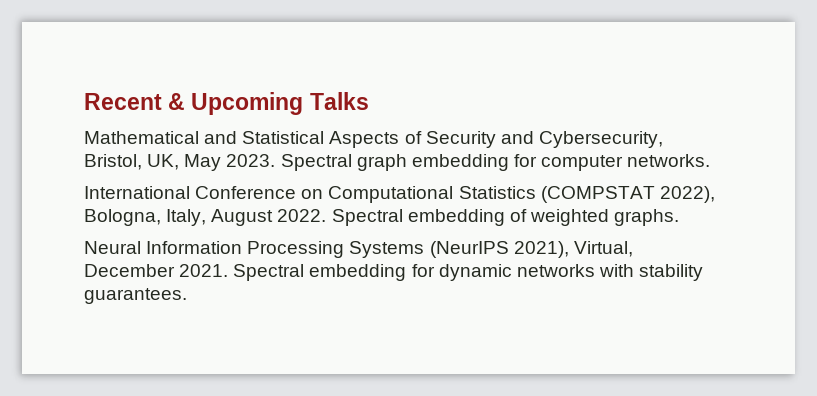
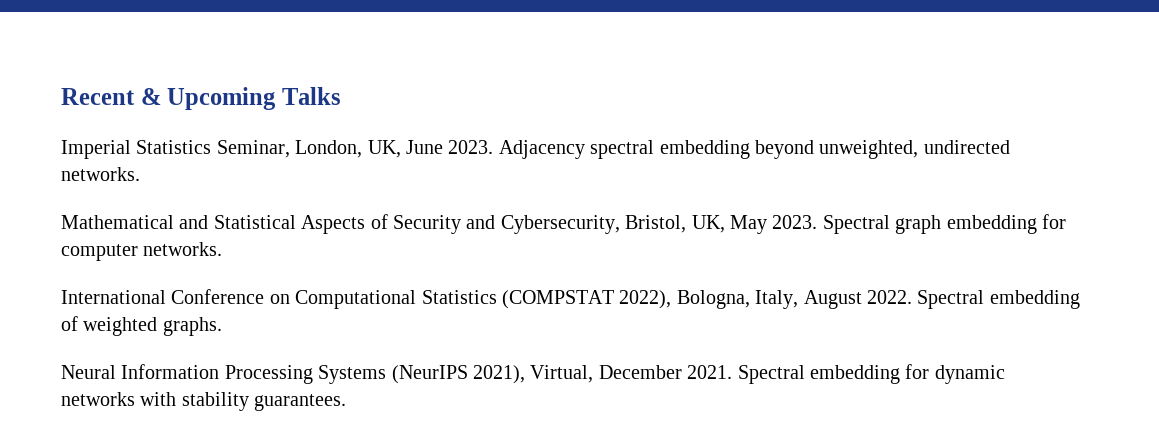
(369, 101) none -> [61,140,1010,159] [61,167,140,181] // Imperial Statistics Seminar, London, UK, June 2023. Adjacency spectral embedding beyond unweighted, undirected networks.

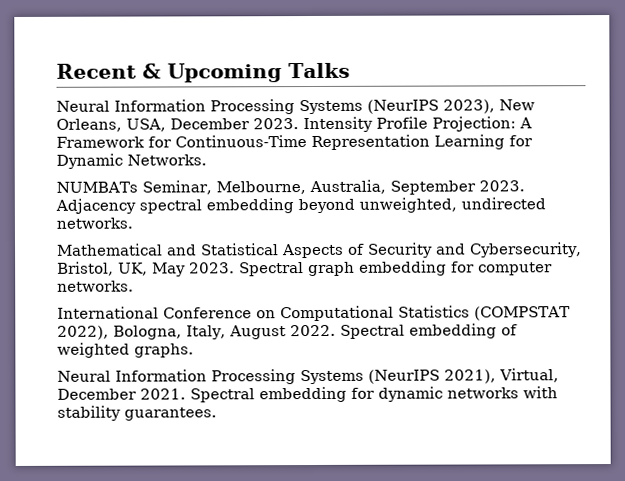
[61,140,443,159] Imperial Statistics Seminar, London, UK, June -> [56,99,535,115] [56,116,532,133] [56,134,533,151] [56,153,207,169] [56,179,476,195] Neural Information Processing Systems (NeurIPS 2023), New Orleans, USA, December 2023. Intensity Profile Projection: A Framework for Continuous-Time Representation Learning for Dynamic Networks. // NUMBATs Seminar, Melbourne, Australia, September

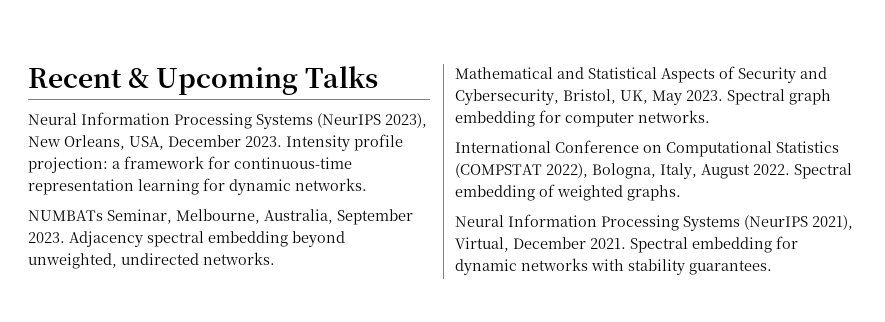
[376,116,532,132] [56,134,533,151] [56,153,207,169] Profile Projection: A Framework for Continuous-Time Representation Learning for Dynamic Networks. -> [354,134,403,151] [28,156,352,173] [28,178,367,195] profile projection: a framework for continuous-time representation learning for dynamic networks.

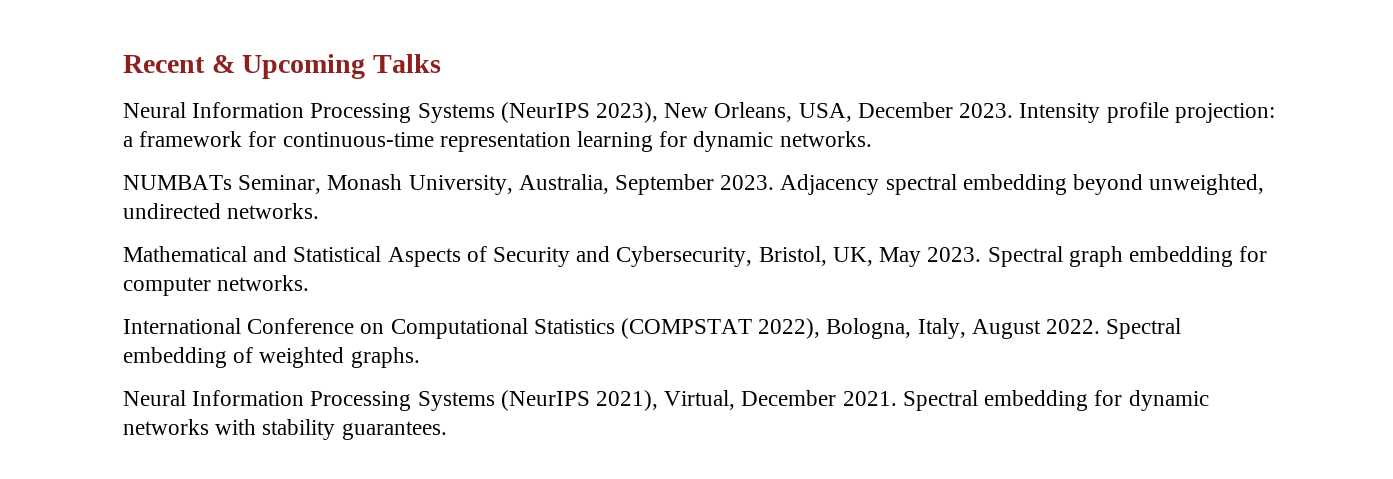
[176,209,260,224] Melbourne, -> [327,174,513,195] Monash University,

